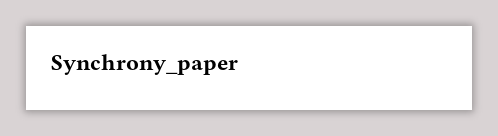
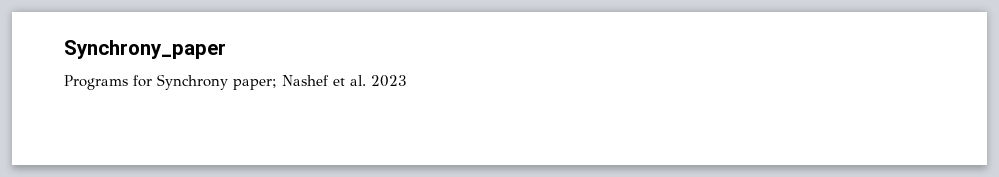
(238, 64) none -> [64,74,407,90] // Programs for Synchrony paper; Nashef et al. 2023

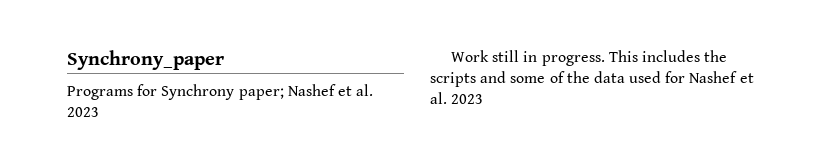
(407, 81) none -> [450,50,728,66] [430,71,754,87] [430,92,484,104] // Work still in progress. This includes the scripts and some of the data used for Nashef et al. 2023

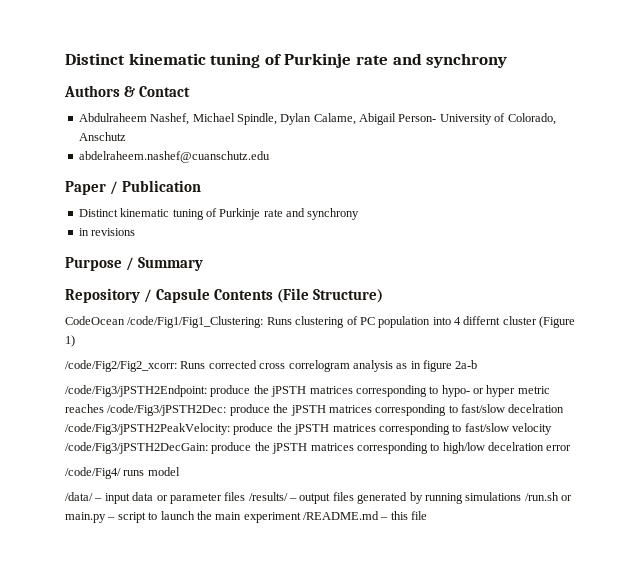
[67,50,224,70] [67,84,374,100] [67,107,99,117] [450,50,728,66] [430,71,754,87] [430,92,484,104] Synchrony_paper // Programs for Synchrony paper; Nashef et al. 2023 // Work still in progress. This includes the scripts and some of the data used for Nashef et al. 2023 -> [65,53,508,68] [64,85,191,97] [78,113,556,125] [78,132,126,141] [78,151,270,163] [65,180,202,195] [78,208,360,220] [78,228,136,236] [65,257,204,271] [65,288,384,303] [65,316,576,328] [65,335,75,347] [65,360,478,372] [65,385,550,397] [65,404,565,416] [65,423,552,435] [65,442,572,454] [65,467,180,479] [65,492,572,504] [65,511,428,523] Distinct kinematic tuning of Purkinje rate and synchrony // Authors & Contact // Abdulraheem Nashef, Michael Spindle, Dylan Calame, Abigail Person- University of Colorado, Anschutz // abdelraheem.nashef@cuanschutz.edu // Paper / Publication // Distinct kinematic tuning of Purkinje rate and synchrony // in revisions // Purpose / Summary // Repository / Capsule Contents (File Structure) // CodeOcean /code/Fig1/Fig1_Clustering: Runs clustering of PC population into 4 differnt cluster (Figure 1) // /code/Fig2/Fig2_xcorr: Runs corrected cross correlogram analysis as in figure 2a-b // /code/Fig3/jPSTH2Endpoint: produce the jPSTH matrices corresponding to hypo- or hyper metric reaches /code/Fig3/jPSTH2Dec: produce the jPSTH matrices corresponding to fast/slow decelration /code/Fig3/jPSTH2PeakVelocity: produce the jPSTH matrices corresponding to fast/slow velocity /code/Fig3/jPSTH2DecGain: produce the jPSTH matrices corresponding to high/low decelration error // /code/Fig4/ runs model // /data/ – input data or parameter files /results/ – output files generated by running simulations /run.sh or main.py – script to launch the main experiment /README.md – this file

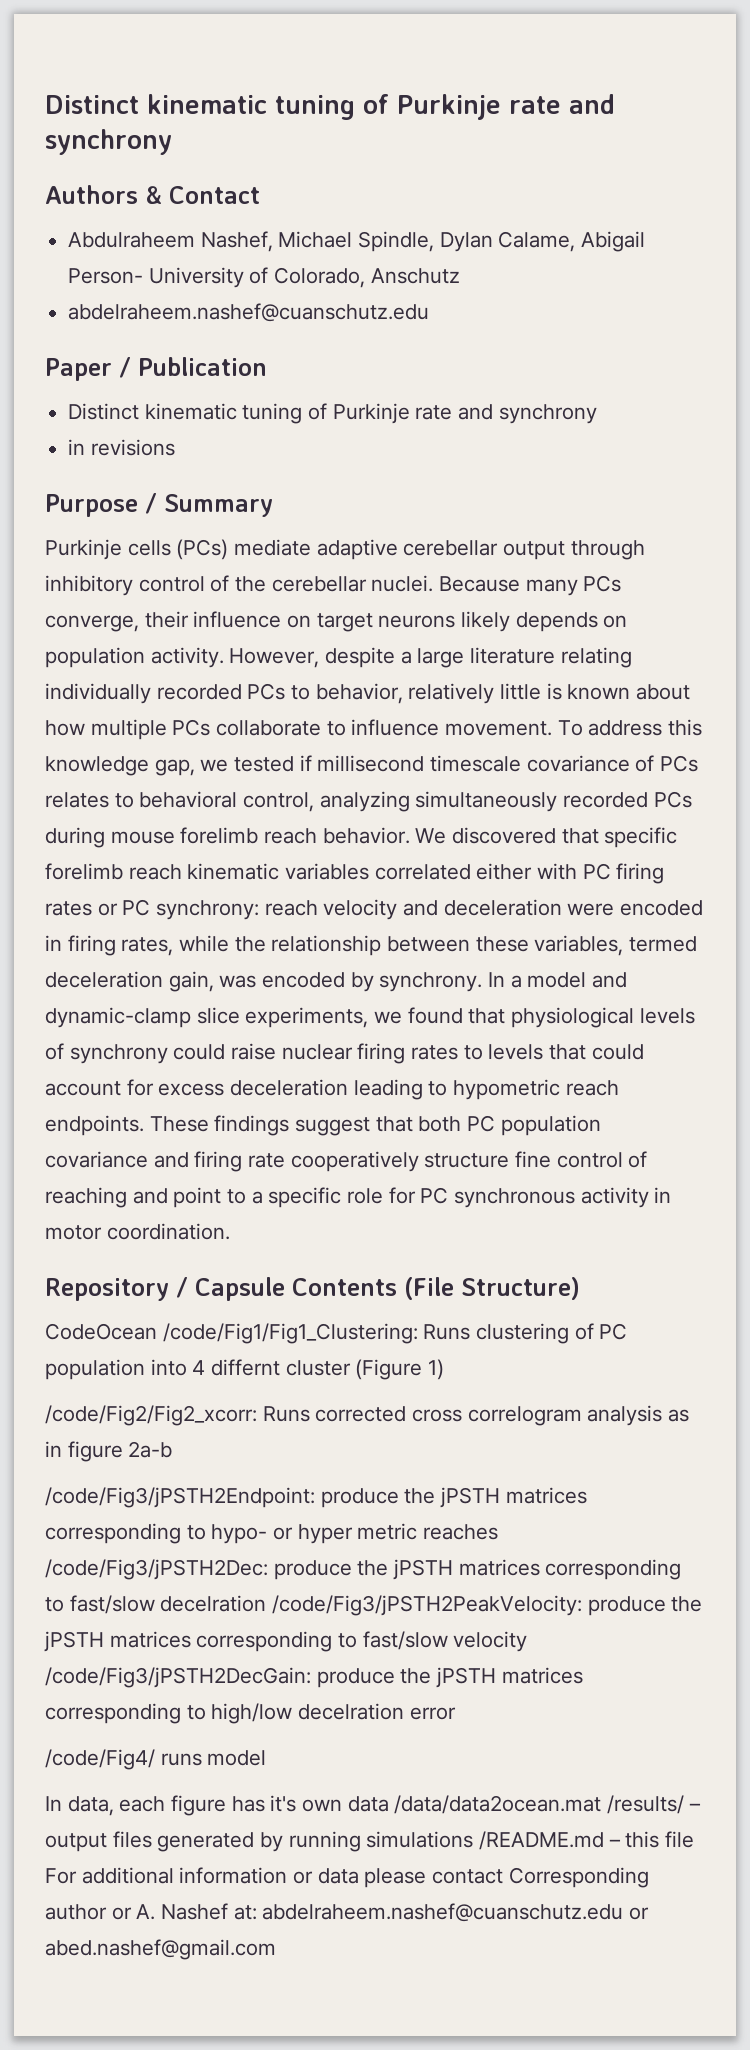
(204, 264) none -> [45,539,645,560] [45,575,622,596] [45,611,628,632] [45,647,632,668] [45,683,691,704] [45,719,703,740] [45,755,699,776] [45,791,692,812] [45,827,678,848] [45,863,665,884] [45,899,704,920] [45,935,698,956] [45,971,628,992] [45,1007,695,1028] [45,1043,644,1064] [45,1079,619,1100] [45,1115,601,1136] [45,1151,648,1172] [45,1187,672,1208] [45,1223,230,1240] // Purkinje cells (PCs) mediate adaptive cerebellar output through inhibitory control of the cerebellar nuclei. Because many PCs converge, their influence on target neurons likely depends on population activity. However, despite a large literature relating individually recorded PCs to behavior, relatively little is known about how multiple PCs collaborate to influence movement. To address this knowledge gap, we tested if millisecond timescale covariance of PCs relates to behavioral control, analyzing simultaneously recorded PCs during mouse forelimb reach behavior. We discovered that specific forelimb reach kinematic variables correlated either with PC firing rates or PC synchrony: reach velocity and deceleration were encoded in firing rates, while the relationship between these variables, termed deceleration gain, was encoded by synchrony. In a model and dynamic-clamp slice experiments, we found that physiological levels of synchrony could raise nuclear firing rates to levels that could account for excess deceleration leading to hypometric reach endpoints. These findings suggest that both PC population covariance and firing rate cooperatively structure fine control of reaching and point to a specific role for PC synchronous activity in motor coordination.
[65,492,246,504] /data/ – input data or parameter files -> [45,1795,602,1816] In data, each figure has it's own data /data/data2ocean.mat
[524,492,572,501] [65,511,428,523] /run.sh or main.py – script to launch the main experiment /README.md – this file -> [479,1831,695,1850] [45,1867,649,1888] [45,1903,650,1922] [45,1939,276,1960] /README.md – this file For additional information or data please contact Corresponding author or A. Nashef at: abdelraheem.nashef@cuanschutz.edu or abed.nashef@gmail.com

